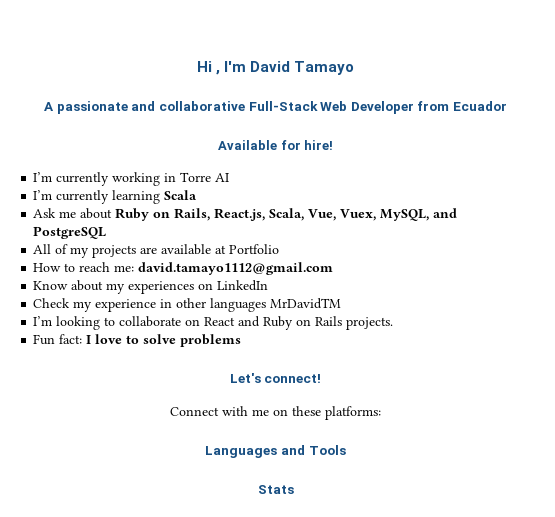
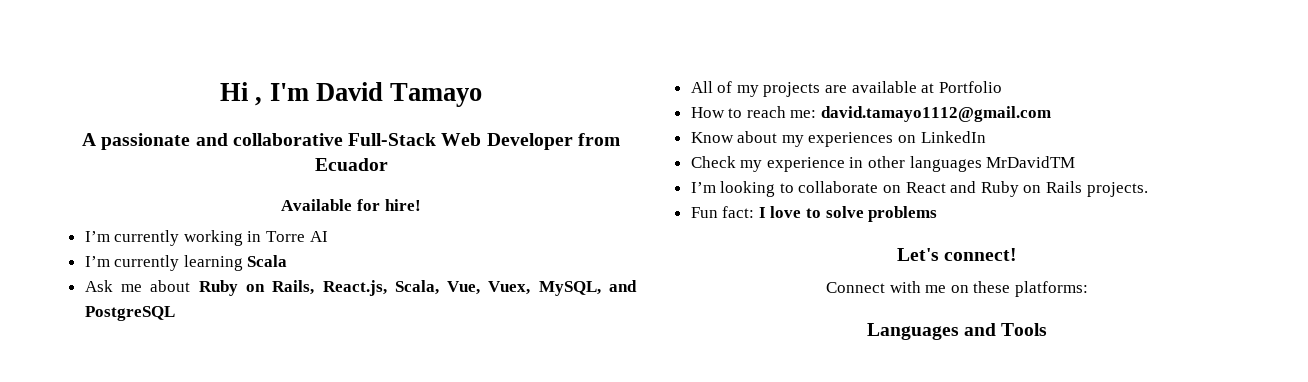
[257,485,294,494] // Stats -> (1048, 329) none

